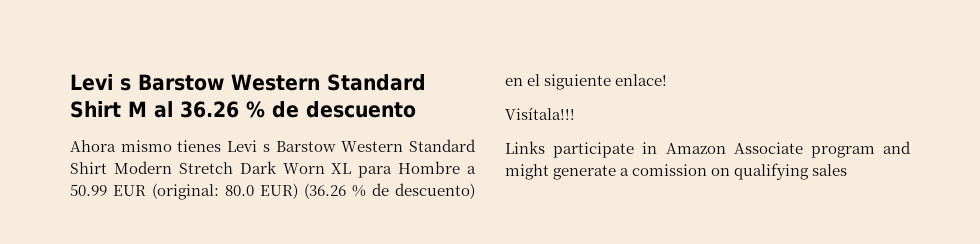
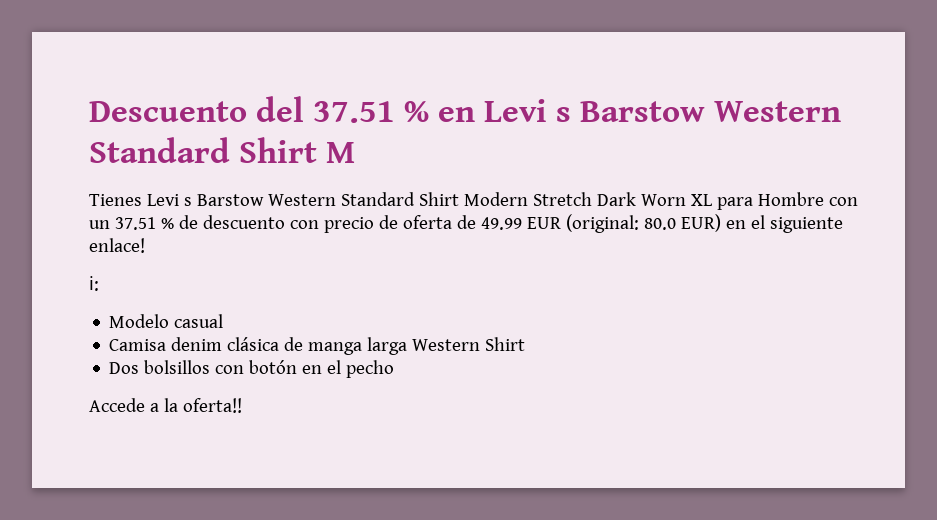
(70, 82) none -> [89,96,476,123] Descuento del 37.51 % en
[154,101,416,118] [70,140,222,152] al 36.26 % de descuento // Ahora mismo tienes -> [89,194,142,206] // Tienes
[467,166,476,174] [70,183,475,200] [505,74,668,90] [505,107,575,120] [505,141,911,158] [505,163,848,180] a 50.99 EUR (original: 80.0 EUR) (36.26 % de descuento) en el siguiente enlace! // Visítala!!! // Links participate in Amazon Associate program and might generate a comission on qualifying sales -> [828,197,858,206] [89,214,843,233] [89,238,145,253] [89,276,99,291] [109,314,224,328] [109,337,526,355] [109,360,395,378] [89,398,242,413] con un 37.51 % de descuento con precio de oferta de 49.99 EUR (original: 80.0 EUR) en el siguiente enlace! // ℹ: // Modelo casual // Camisa denim clásica de manga larga Western Shirt // Dos bolsillos con botón en el pecho // Accede a la oferta!!

